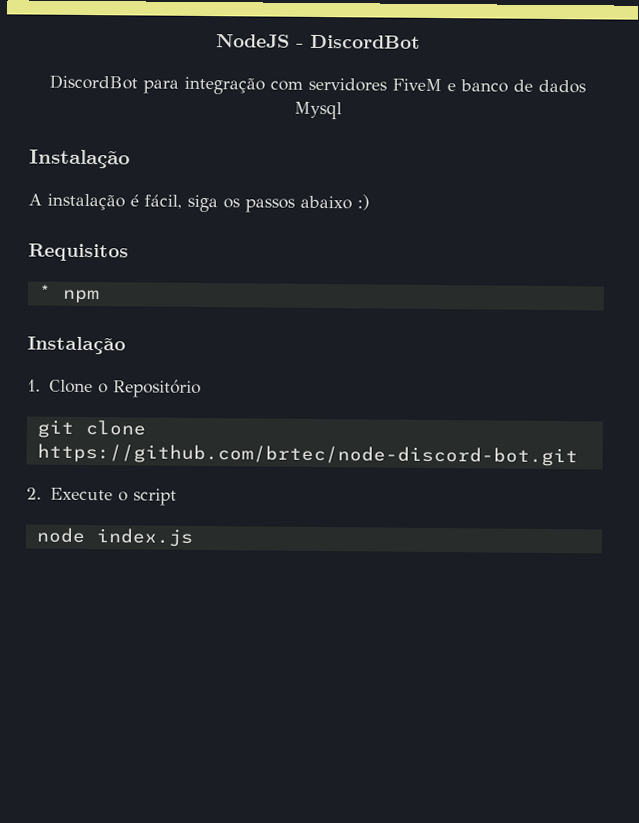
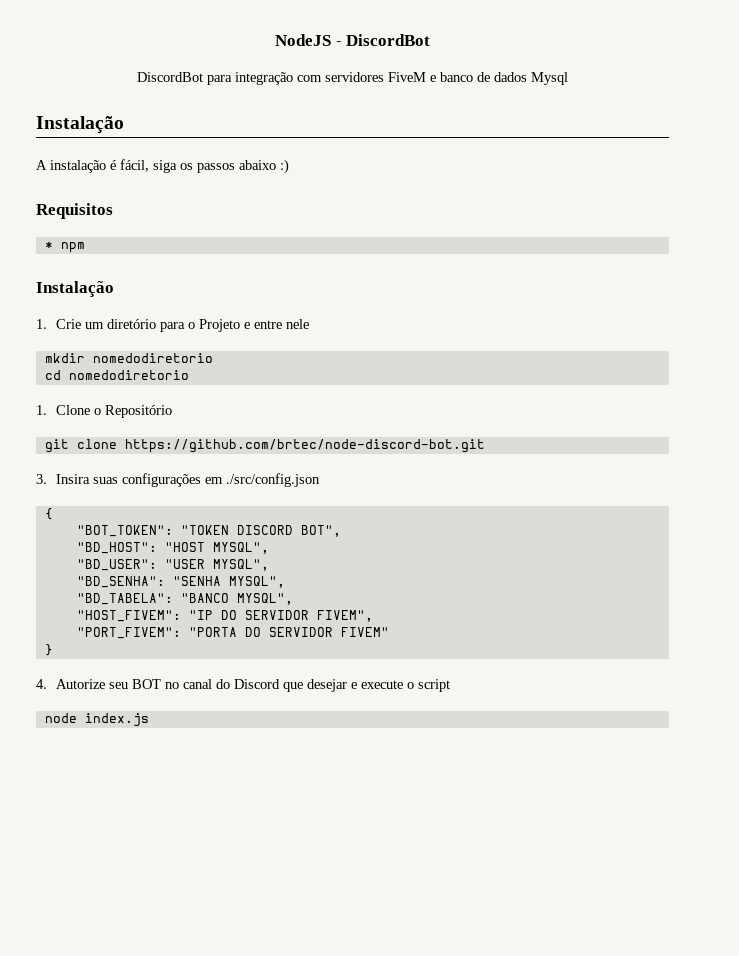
(126, 345) none -> [36,319,309,332] [44,353,213,363] [44,370,189,380] // 1. Crie um diretório para o Projeto e entre nele // mkdir nomedodiretorio // cd nomedodiretorio
[26,487,113,501] 2. Execute -> [36,473,320,487] [44,508,53,520] [76,525,341,537] [76,542,269,554] [76,559,269,571] [76,576,285,588] [76,593,293,605] [76,610,373,622] [76,627,389,639] [44,644,53,656] [36,679,403,692] 3. Insira suas configurações em ./src/config.json // { // "BOT_TOKEN": "TOKEN DISCORD BOT", // "BD_HOST": "HOST MYSQL", // "BD_USER": "USER MYSQL", // "BD_SENHA": "SENHA MYSQL", // "BD_TABELA": "BANCO MYSQL", // "HOST_FIVEM": "IP DO SERVIDOR FIVEM", // "PORT_FIVEM": "PORTA DO SERVIDOR FIVEM" // } // 4. Autorize seu BOT no canal do Discord que desejar e execute

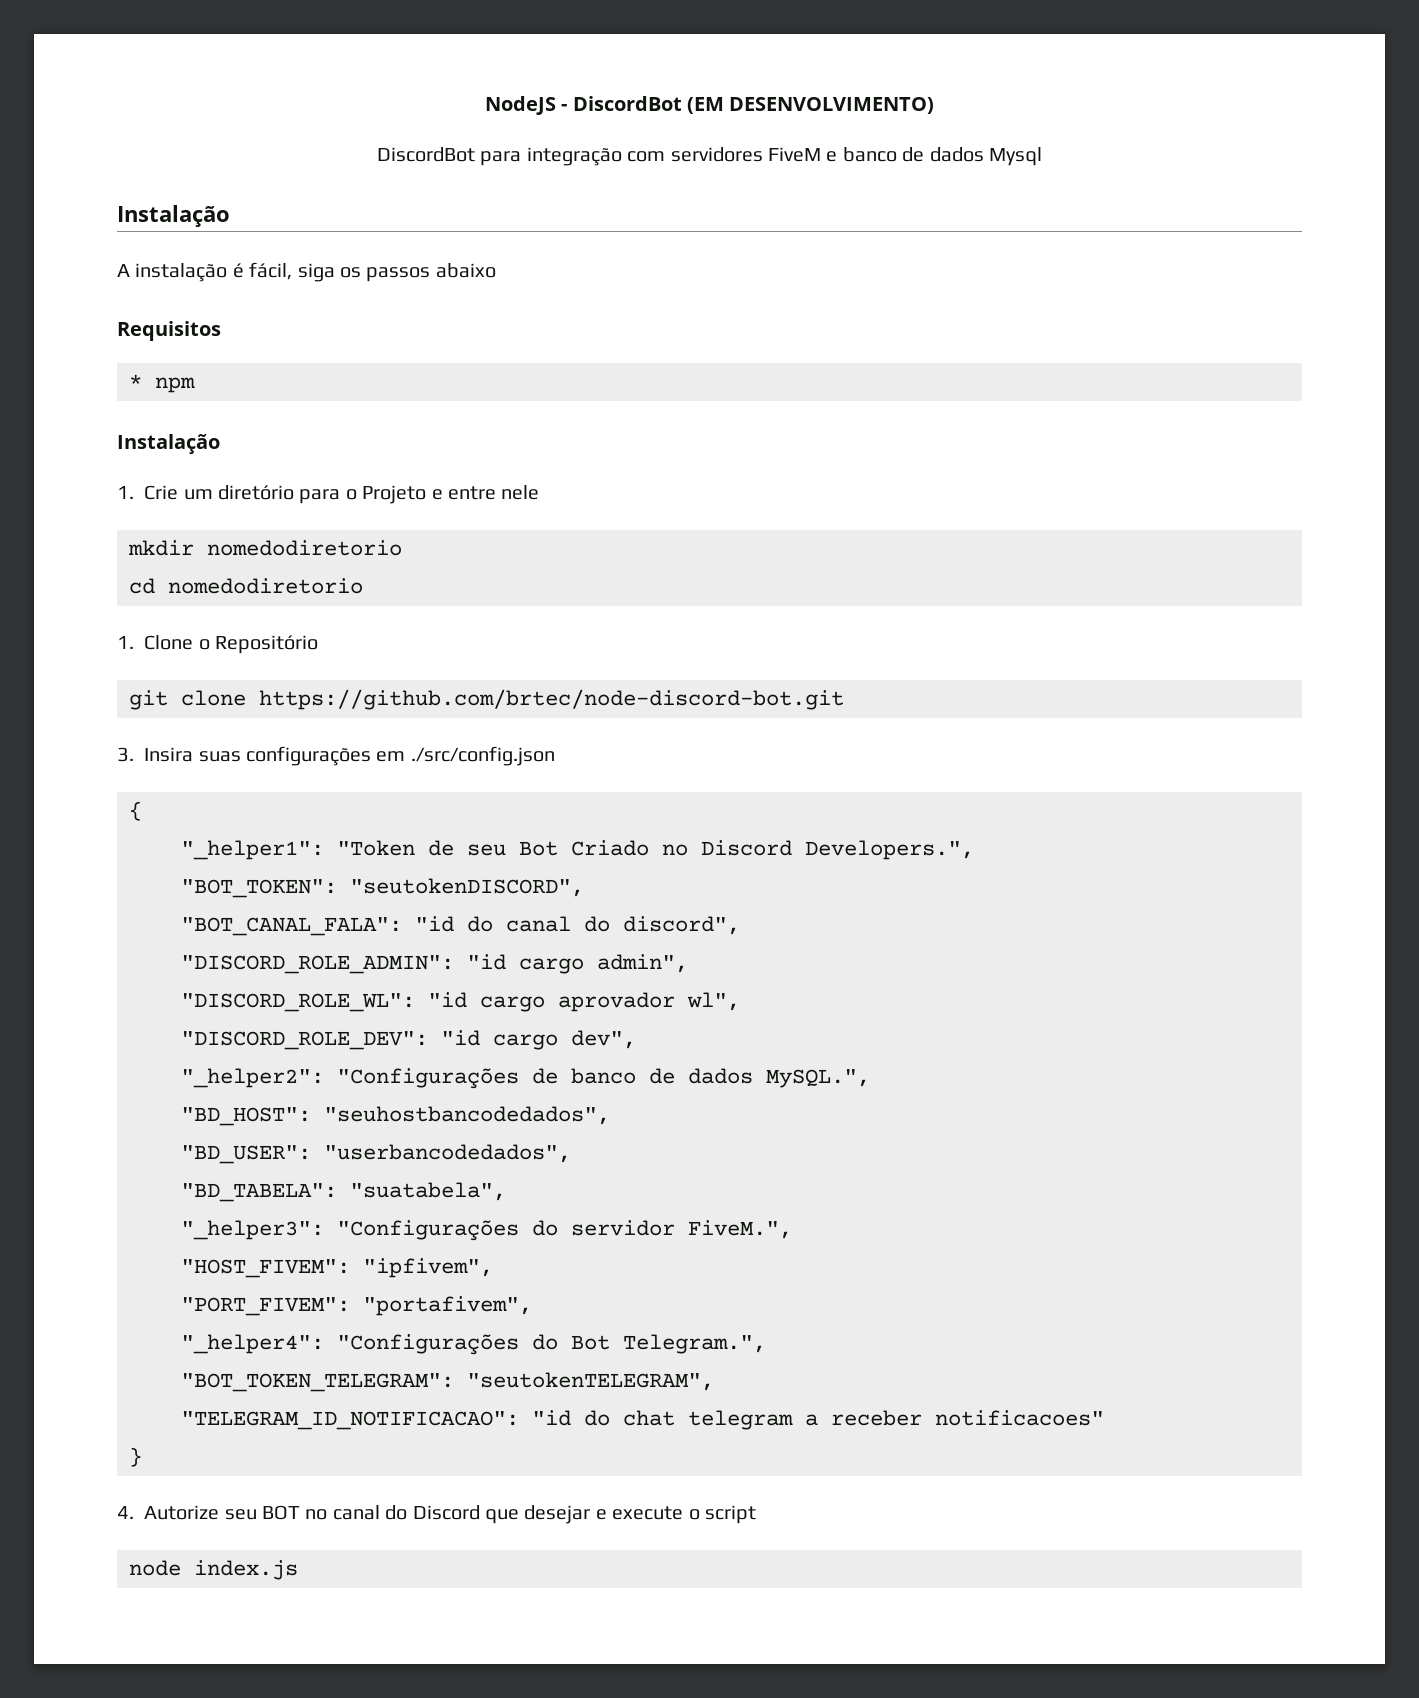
(431, 40) none -> [686,97,935,114] (EM DESENVOLVIMENTO)
[280,159,289,174] :) -> (496, 270) none
[76,525,341,537] "BOT_TOKEN": "TOKEN DISCORD BOT", -> [181,840,974,860] [181,878,584,898] [181,916,740,936] [181,954,688,974] [181,992,740,1012] [181,1030,636,1050] [181,1068,870,1089] "_helper1": "Token de seu Bot Criado no Discord Developers.", // "BOT_TOKEN": "seutokenDISCORD", // "BOT_CANAL_FALA": "id do canal do discord", // "DISCORD_ROLE_ADMIN": "id cargo admin", // "DISCORD_ROLE_WL": "id cargo aprovador wl", // "DISCORD_ROLE_DEV": "id cargo dev", // "_helper2": "Configurações de banco de dados MySQL.",
[164,542,269,554] "HOST MYSQL", -> [324,1106,610,1125] "seuhostbancodedados",
[164,559,269,571] [76,576,285,588] [76,593,293,605] [76,610,373,622] [76,627,389,639] "USER MYSQL", // "BD_SENHA": "SENHA MYSQL", // "BD_TABELA": "BANCO MYSQL", // "HOST_FIVEM": "IP DO SERVIDOR FIVEM", // "PORT_FIVEM": "PORTA DO SERVIDOR FIVEM" -> [324,1144,571,1163] [181,1182,506,1202] [181,1220,792,1241] [181,1258,493,1278] [181,1296,532,1316] [181,1334,766,1355] [181,1372,714,1392] [181,1410,1104,1430] "userbancodedados", // "BD_TABELA": "suatabela", // "_helper3": "Configurações do servidor FiveM.", // "HOST_FIVEM": "ipfivem", // "PORT_FIVEM": "portafivem", // "_helper4": "Configurações do Bot Telegram.", // "BOT_TOKEN_TELEGRAM": "seutokenTELEGRAM", // "TELEGRAM_ID_NOTIFICACAO": "id do chat telegram a receber notificacoes"

